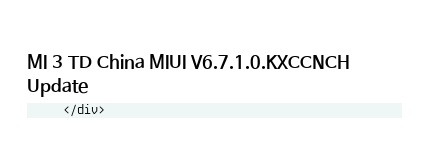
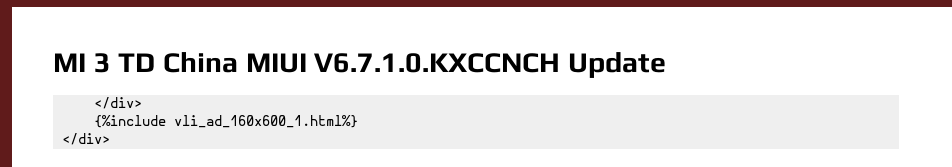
(105, 110) none -> [93,115,358,128] [61,133,110,145] // {%include vli_ad_160x600_1.html%} // </div>

